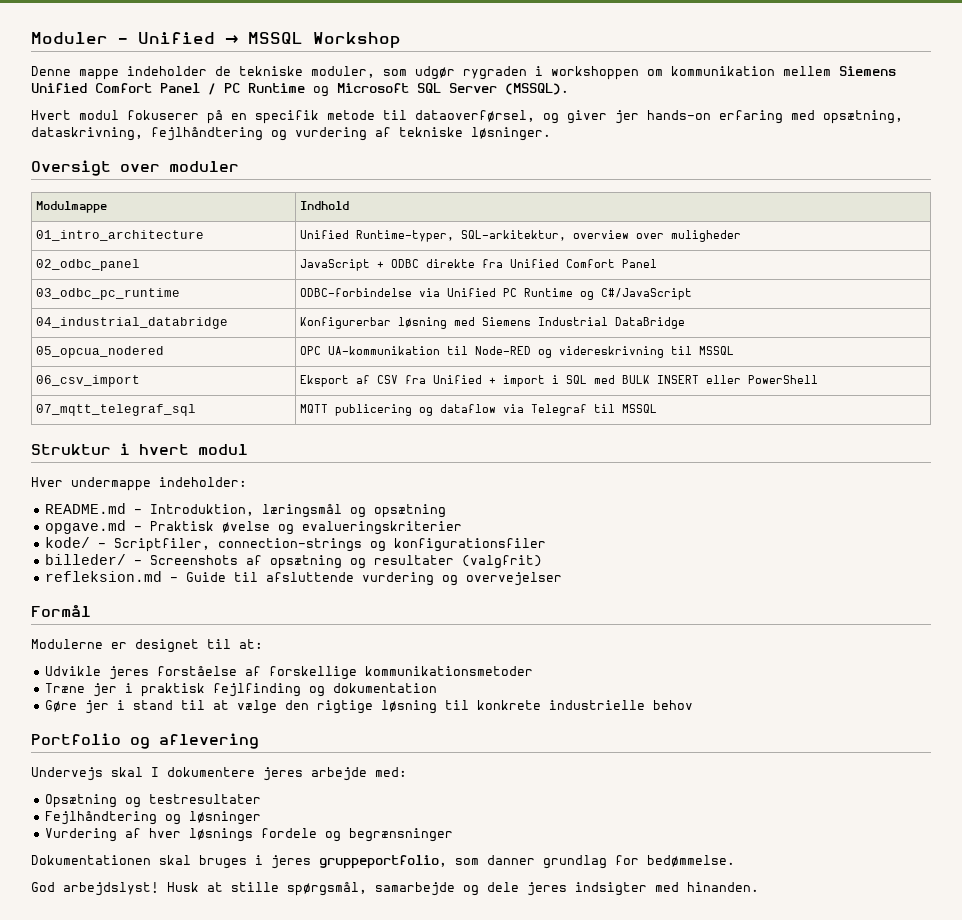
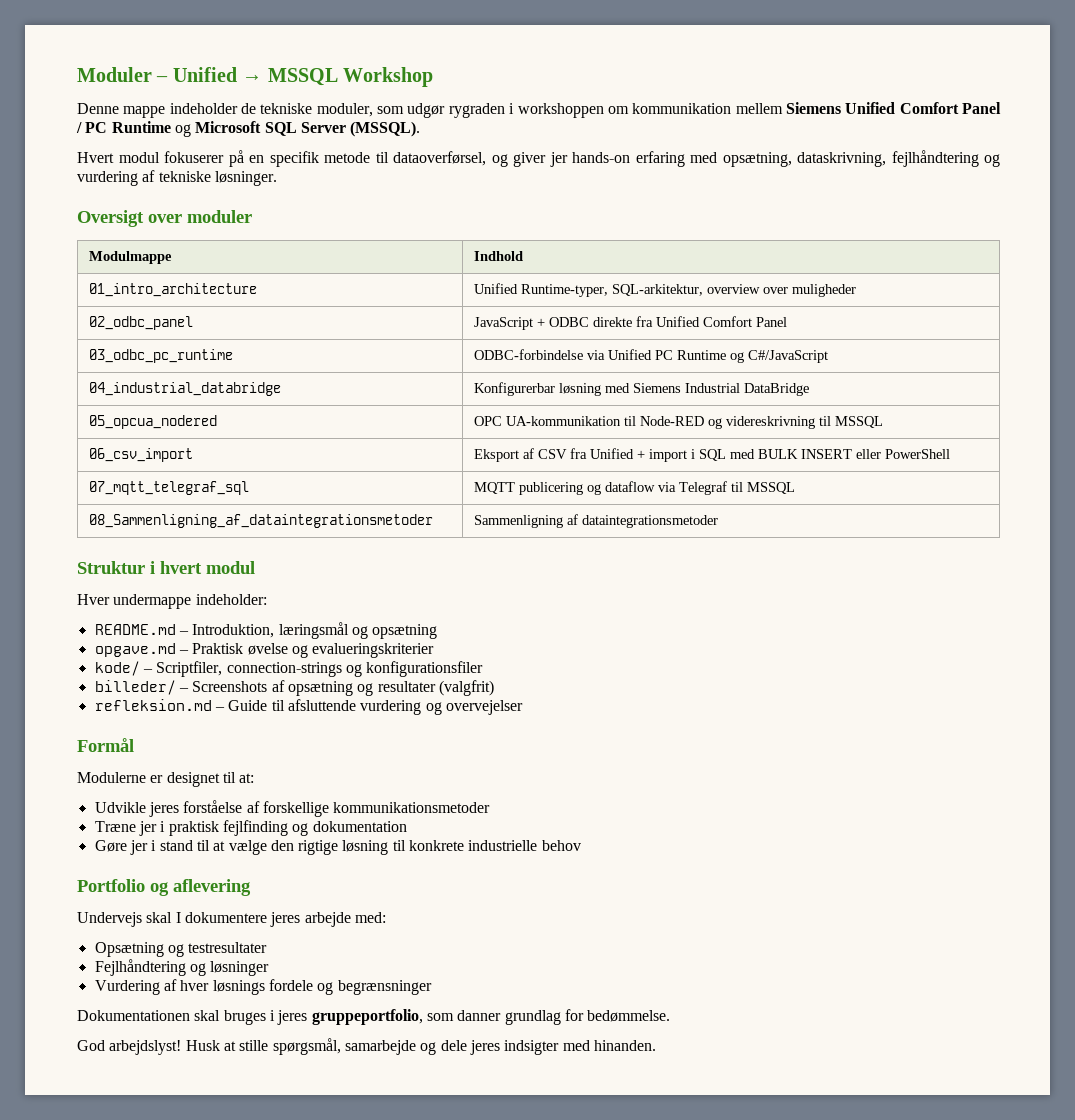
(658, 408) none -> [89,514,434,528] [474,514,719,528] // 08_Sammenligning_af_dataintegrationsmetoder | Sammenligning af dataintegrationsmetoder

